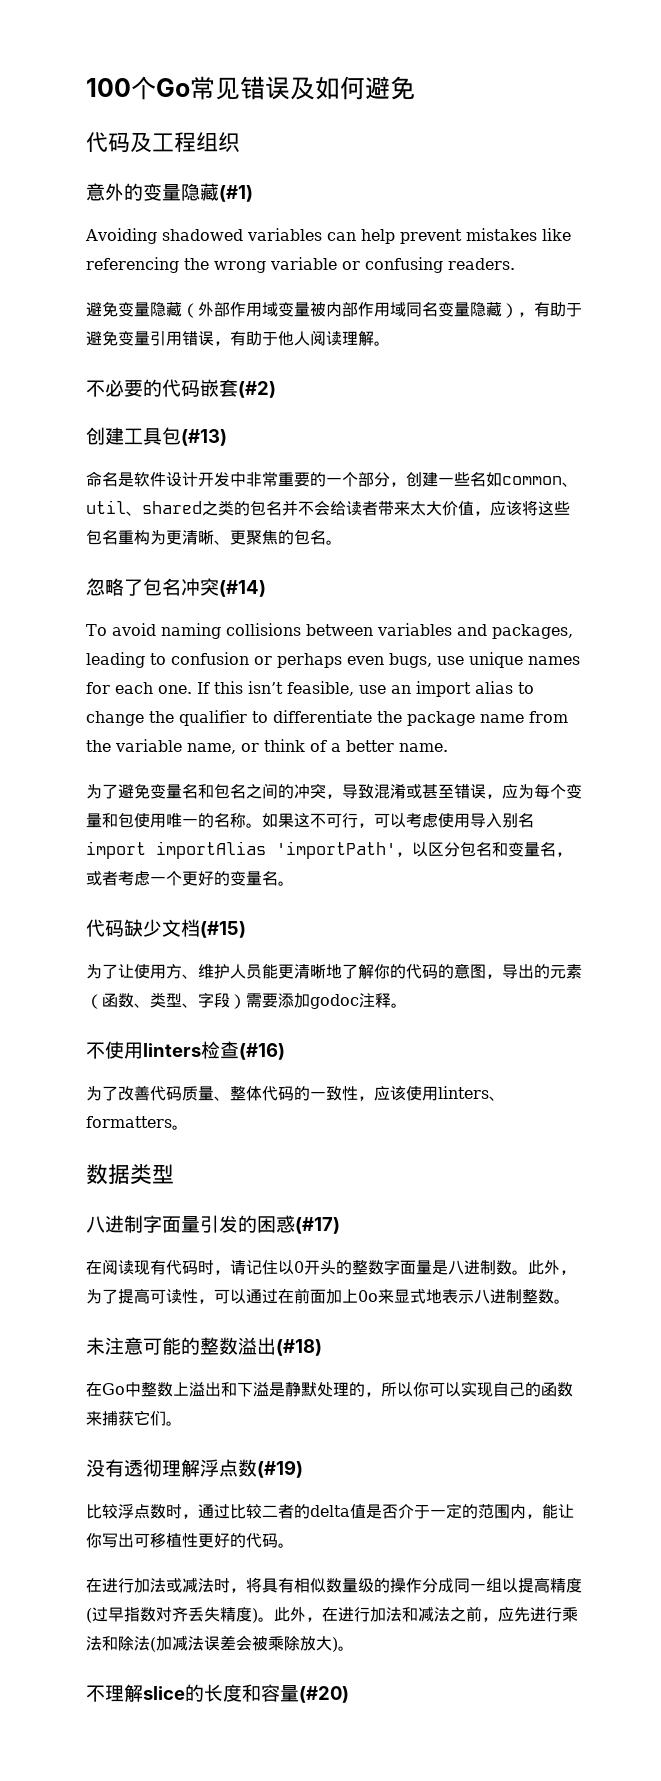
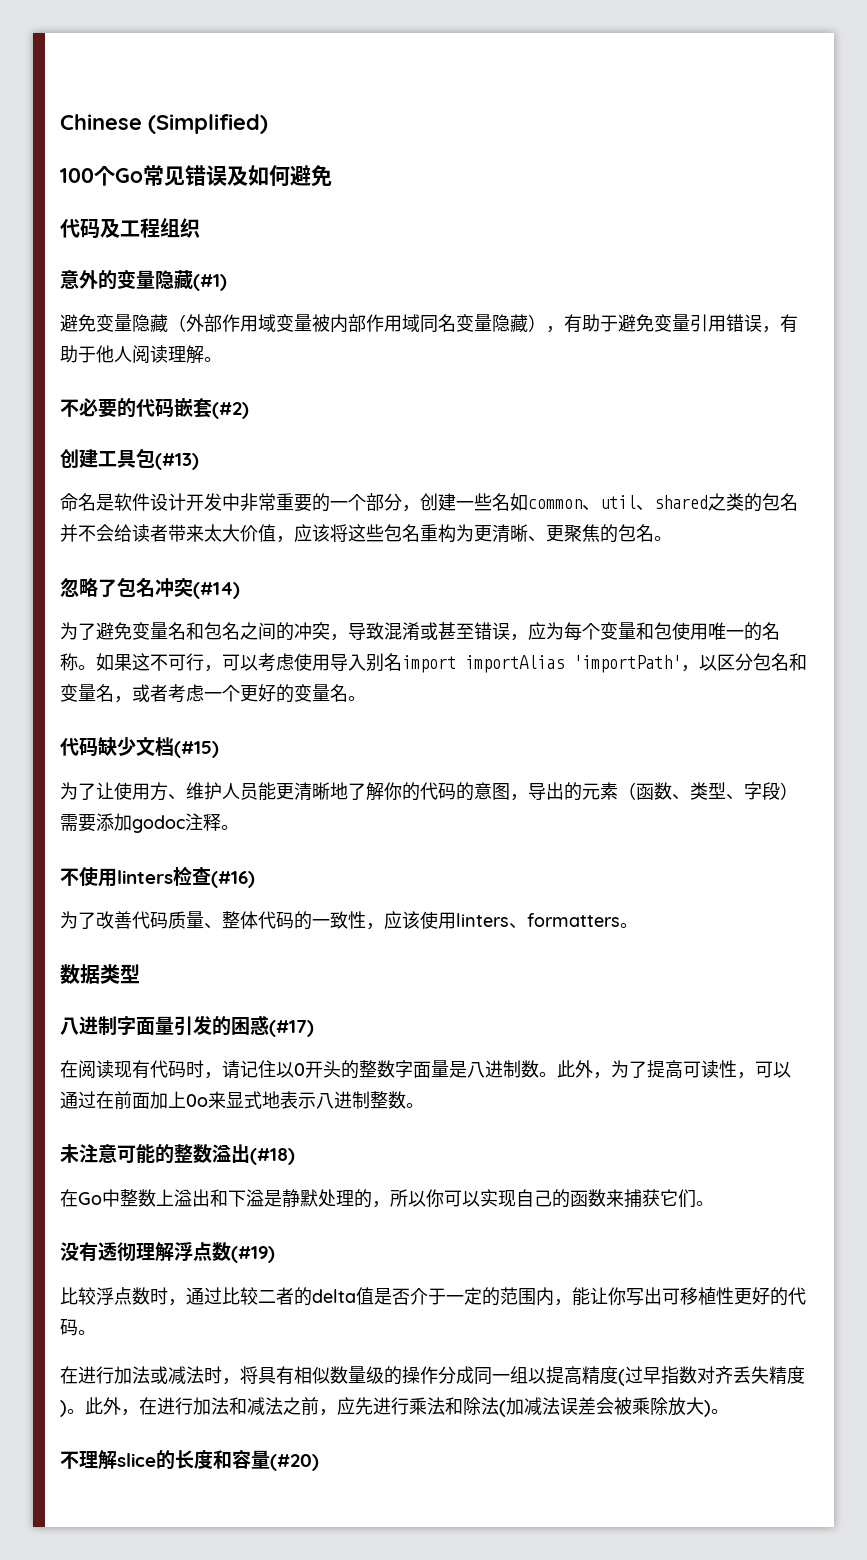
(86, 87) none -> [60,114,268,134] Chinese (Simplified) //
[85,228,571,244] [86,257,515,273] // Avoiding shadowed variables can help prevent mistakes like referencing the wrong variable or confusing readers. -> (227, 282) none
[86,623,573,639] [86,652,580,668] [86,681,534,697] [86,710,568,726] [86,739,448,754] // To avoid naming collisions between variables and packages, leading to confusion or perhaps even bugs, use unique names for each one. If this isn’t feasible, use an import alias to change the qualifier to differentiate the package name from the variable name, or think of a better name. -> (240, 590) none

